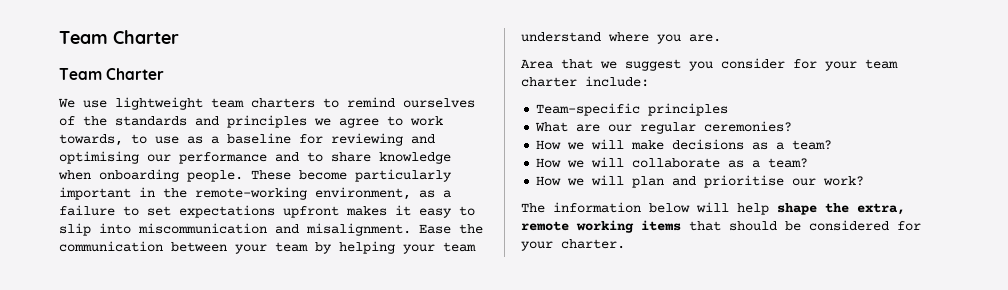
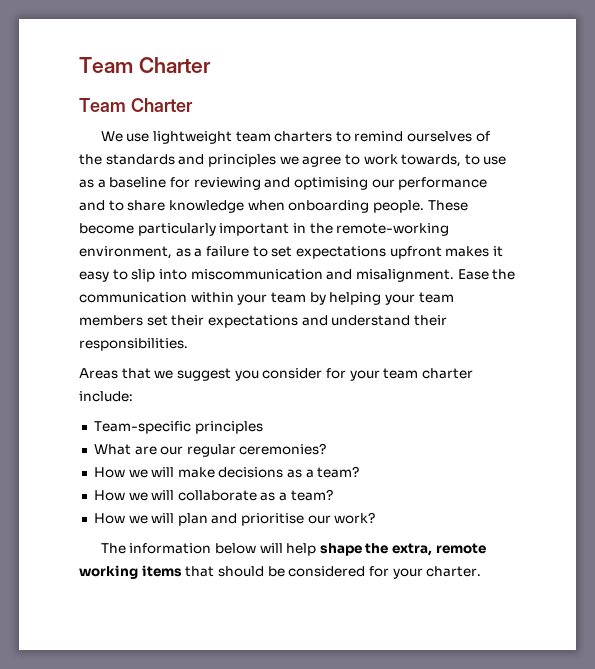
[171,242,227,252] between -> [190,292,234,303] within
[521,32,721,44] [521,59,553,69] understand where you are. // Area -> [79,315,447,328] [79,338,188,351] [79,368,118,379] members set their expectations and understand their responsibilities. // Areas

